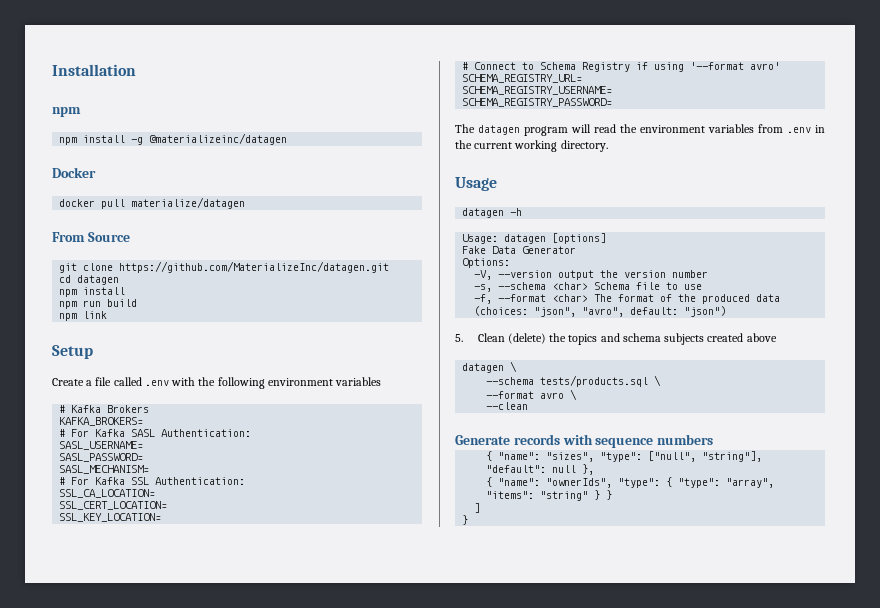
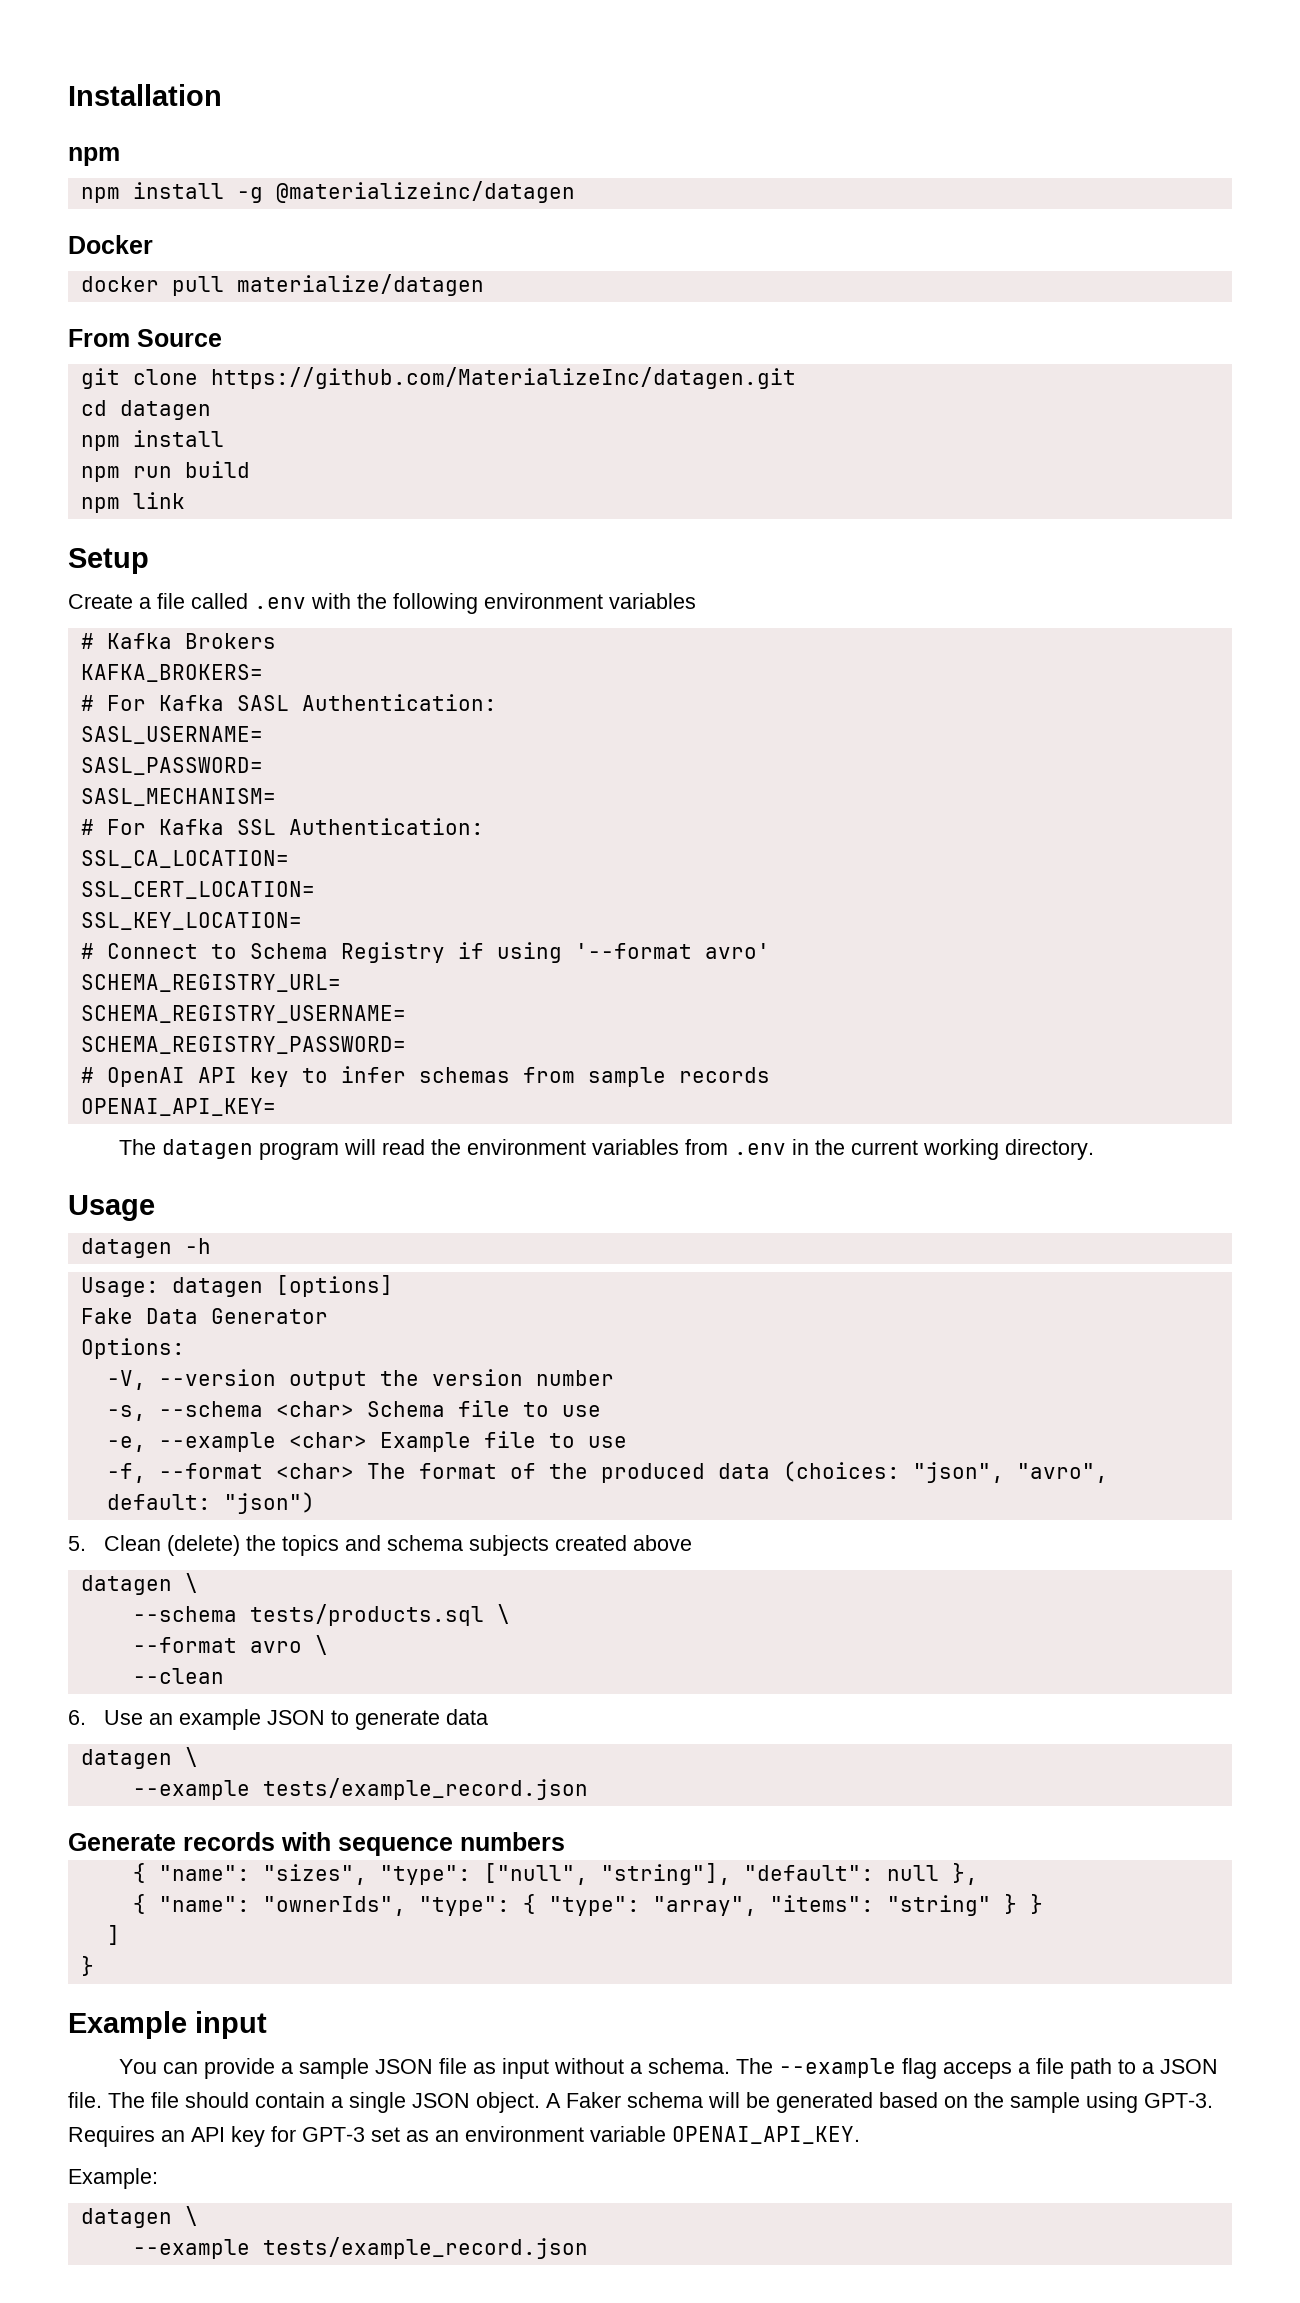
(613, 102) none -> [80,1066,770,1087] [80,1098,276,1116] // # OpenAI API key to infer schemas from sample records // OPENAI_API_KEY=
(703, 287) none -> [106,1431,627,1452] // -e, --example <char> Example file to use
(529, 406) none -> [68,1709,489,1730] [80,1747,198,1769] [132,1778,588,1800] // 6. Use an example JSON to generate data // datagen \ // --example tests/example_record.json
(469, 520) none -> [68,2011,267,2039] [118,2058,1218,2079] [68,2092,1213,2113] [68,2126,860,2147] [68,2168,158,2189] [80,2206,198,2228] [132,2237,588,2259] // Example input // You can provide a sample JSON file as input without a schema. The --example flag acceps a file path to a JSON file. The file should contain a single JSON object. A Faker schema will be generated based on the sample using GPT-3. Requires an API key for GPT-3 set as an environment variable OPENAI_API_KEY. // Example: // datagen \ // --example tests/example_record.json

